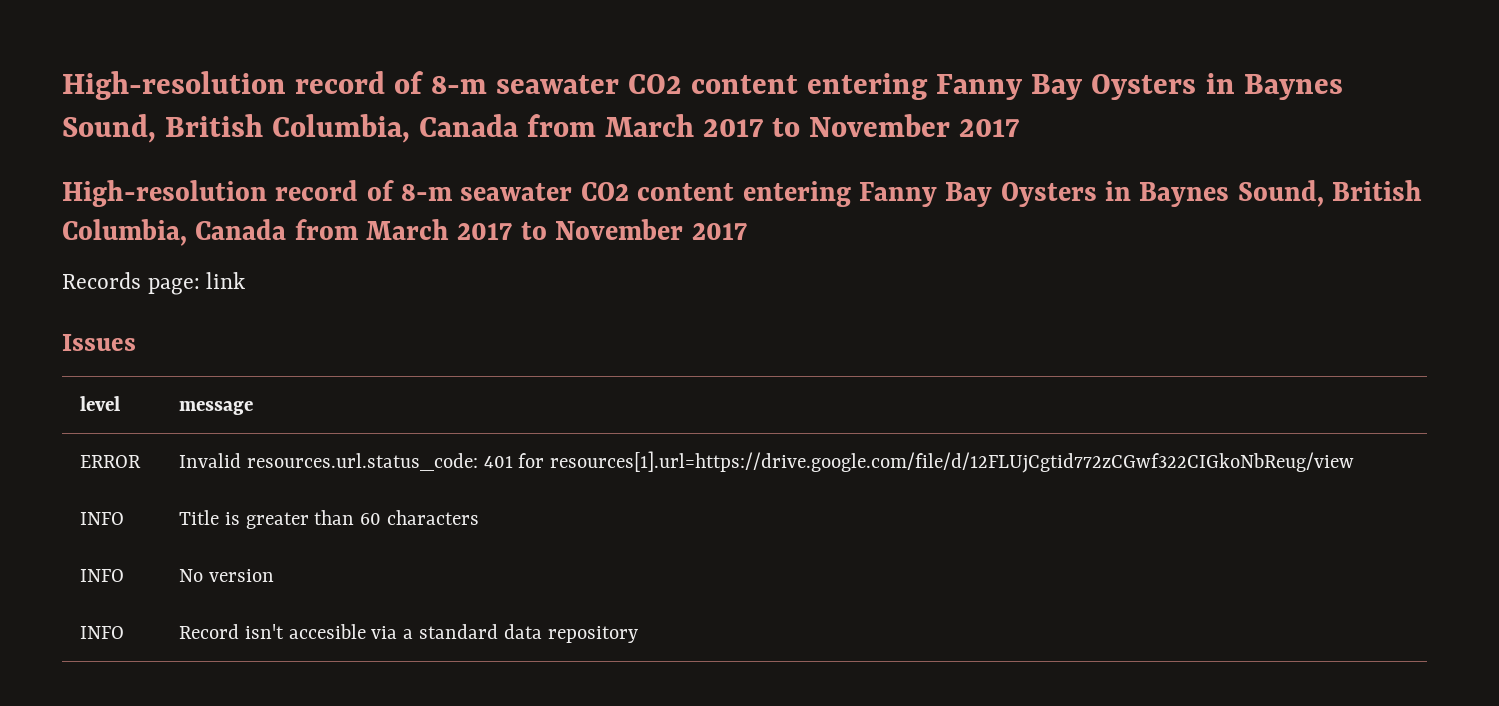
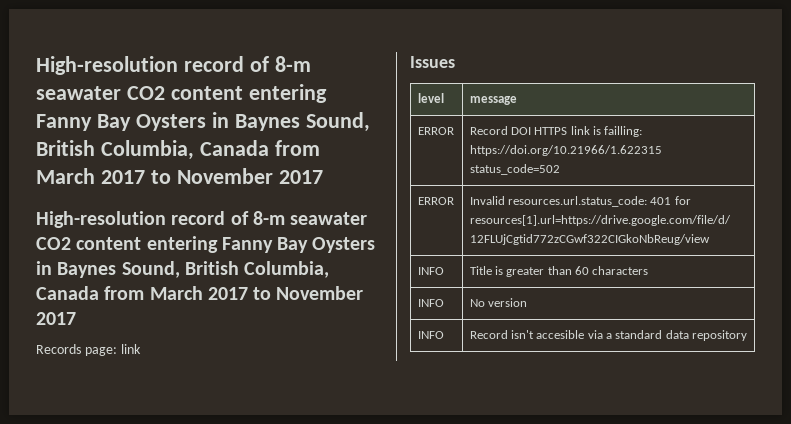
(253, 408) none -> [417,127,454,135] [469,126,643,137] [469,145,662,156] [469,164,560,175] // ERROR | Record DOI HTTPS link is failling: https://doi.org/10.21966/1.622315 status_code=502

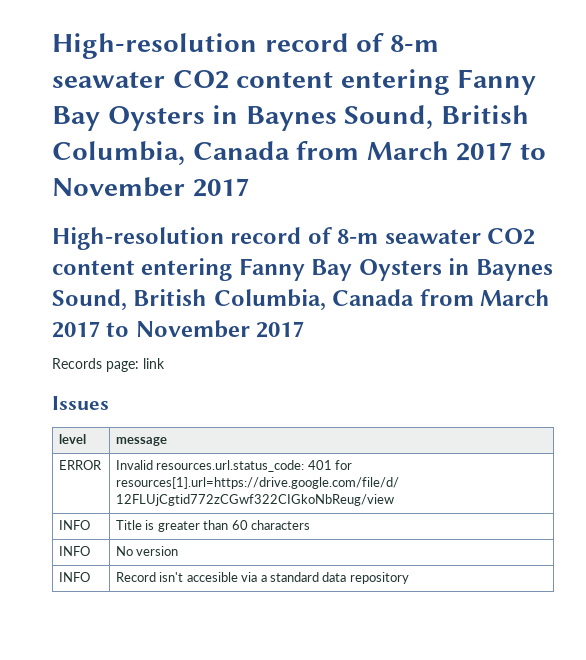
[417,127,454,135] [469,126,643,137] [469,145,662,156] [469,164,560,175] // ERROR | Record DOI HTTPS link is failling: https://doi.org/10.21966/1.622315 status_code=502 -> (168, 441) none

